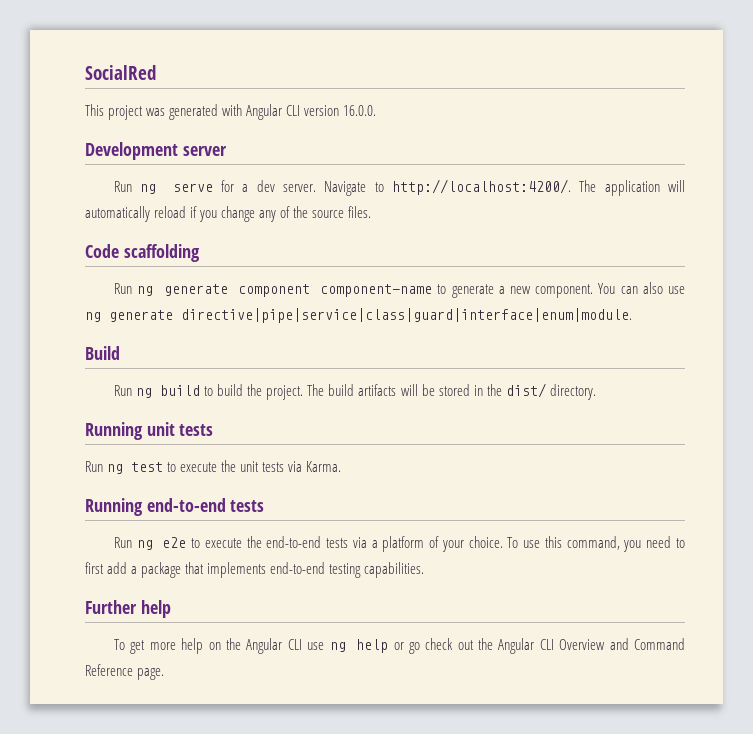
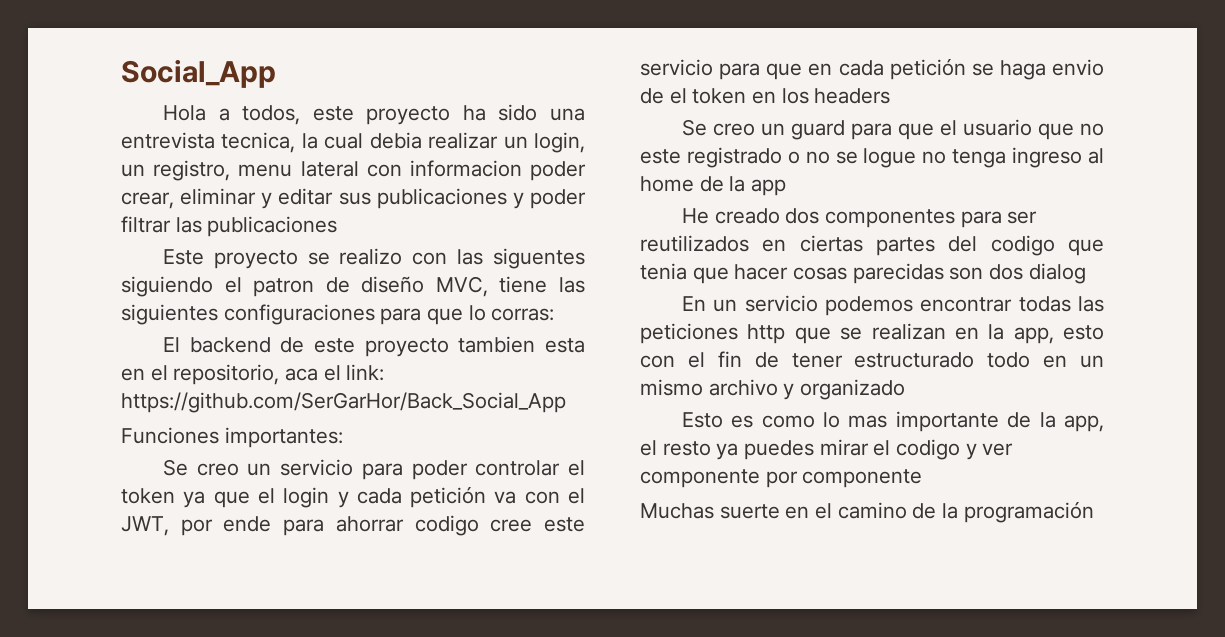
[85,65,156,80] [85,104,377,120] [85,142,227,160] [114,179,685,196] [85,206,372,222] [85,244,200,262] [114,282,685,298] [85,308,632,323] [85,346,120,360] [114,383,596,400] [85,422,214,440] [85,460,342,474] [85,498,265,516] [114,536,685,552] [85,562,425,578] [85,600,171,618] [114,638,685,654] [85,664,165,680] SocialRed // This project was generated with Angular CLI version 16.0.0. // Development server // Run ng serve for a dev server. Navigate to http://localhost:4200/. The application will automatically reload if you change any of the source files. // Code scaffolding // Run ng generate component component-name to generate a new component. You can also use ng generate directive|pipe|service|class|guard|interface|enum|module. // Build // Run ng build to build the project. The build artifacts will be stored in the dist/ directory. // Running unit tests // Run ng test to execute the unit tests via Karma. // Running end-to-end tests // Run ng e2e to execute the end-to-end tests via a platform of your choice. To use this command, you need to first add a package that implements end-to-end testing capabilities. // Further help // To get more help on the Angular CLI use ng help or go check out the Angular CLI Overview and Command Reference page. -> [121,59,276,88] [162,104,585,125] [121,132,585,153] [121,160,586,181] [121,188,586,209] [121,216,338,237] [162,248,585,269] [121,276,585,297] [121,304,555,325] [162,336,585,357] [121,364,385,385] [121,392,566,413] [121,427,343,448] [162,459,585,480] [121,486,585,508] [121,515,585,536] [640,58,1104,80] [640,88,891,104] [681,119,1104,140] [640,147,1104,168] [640,176,787,196] [681,208,1038,228] [640,235,1104,256] [640,263,1086,284] [681,295,1104,316] [640,323,1104,344] [640,351,1104,368] [640,379,906,400] [681,411,1104,432] [640,439,1014,460] [640,469,923,488] [640,501,1094,523] Social_App // Hola a todos, este proyecto ha sido una entrevista tecnica, la cual debia realizar un login, un registro, menu lateral con informacion poder crear, eliminar y editar sus publicaciones y poder filtrar las publicaciones // Este proyecto se realizo con las siguentes siguiendo el patron de diseño MVC, tiene las siguientes configuraciones para que lo corras: // El backend de este proyecto tambien esta en el repositorio, aca el link: https://github.com/SerGarHor/Back_Social_App // Funciones importantes: // Se creo un servicio para poder controlar el token ya que el login y cada petición va con el JWT, por ende para ahorrar codigo cree este servicio para que en cada petición se haga envio de el token en los headers // Se creo un guard para que el usuario que no este registrado o no se logue no tenga ingreso al home de la app // He creado dos componentes para ser reutilizados en ciertas partes del codigo que tenia que hacer cosas parecidas son dos dialog // En un servicio podemos encontrar todas las peticiones http que se realizan en la app, esto con el fin de tener estructurado todo en un mismo archivo y organizado // Esto es como lo mas importante de la app, el resto ya puedes mirar el codigo y ver componente por componente // Muchas suerte en el camino de la programación

